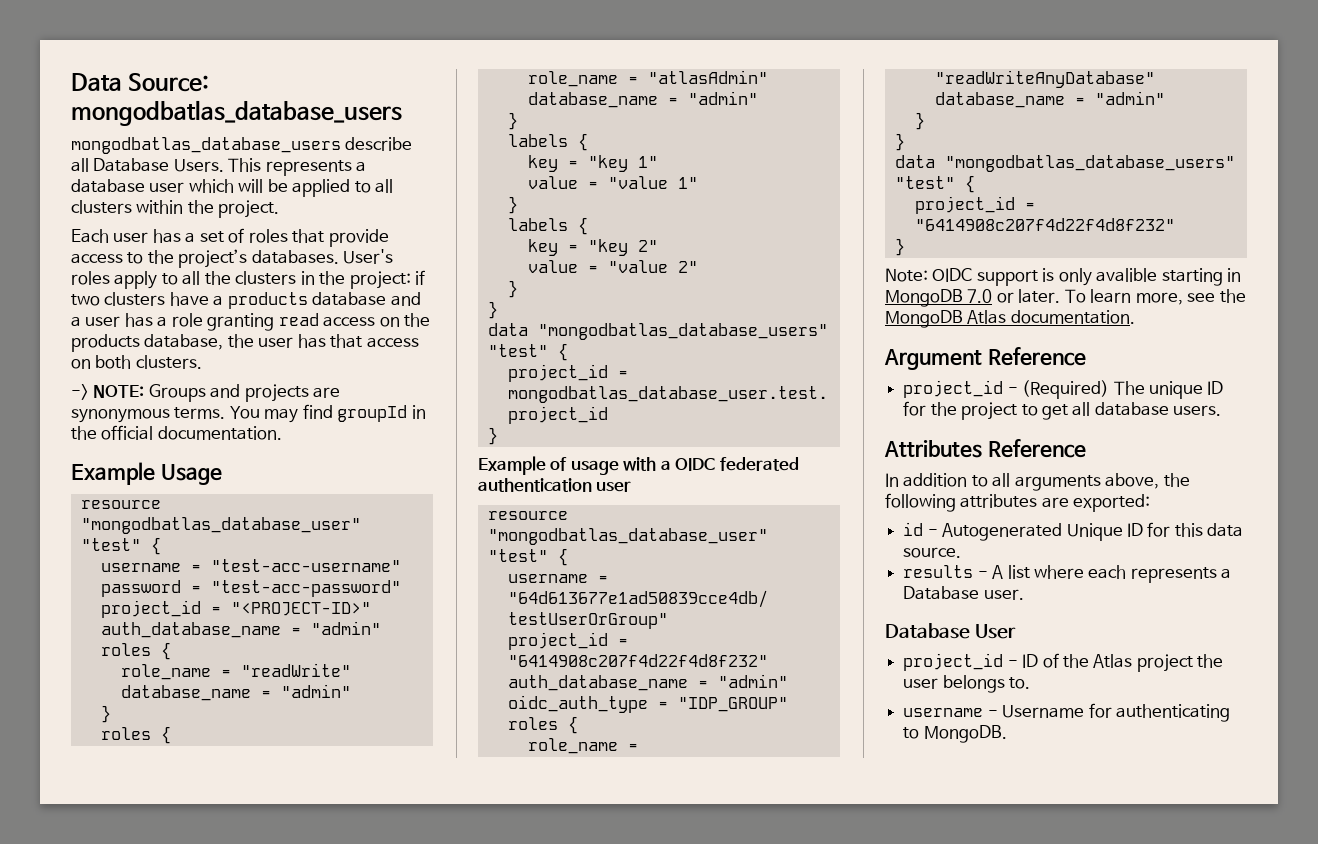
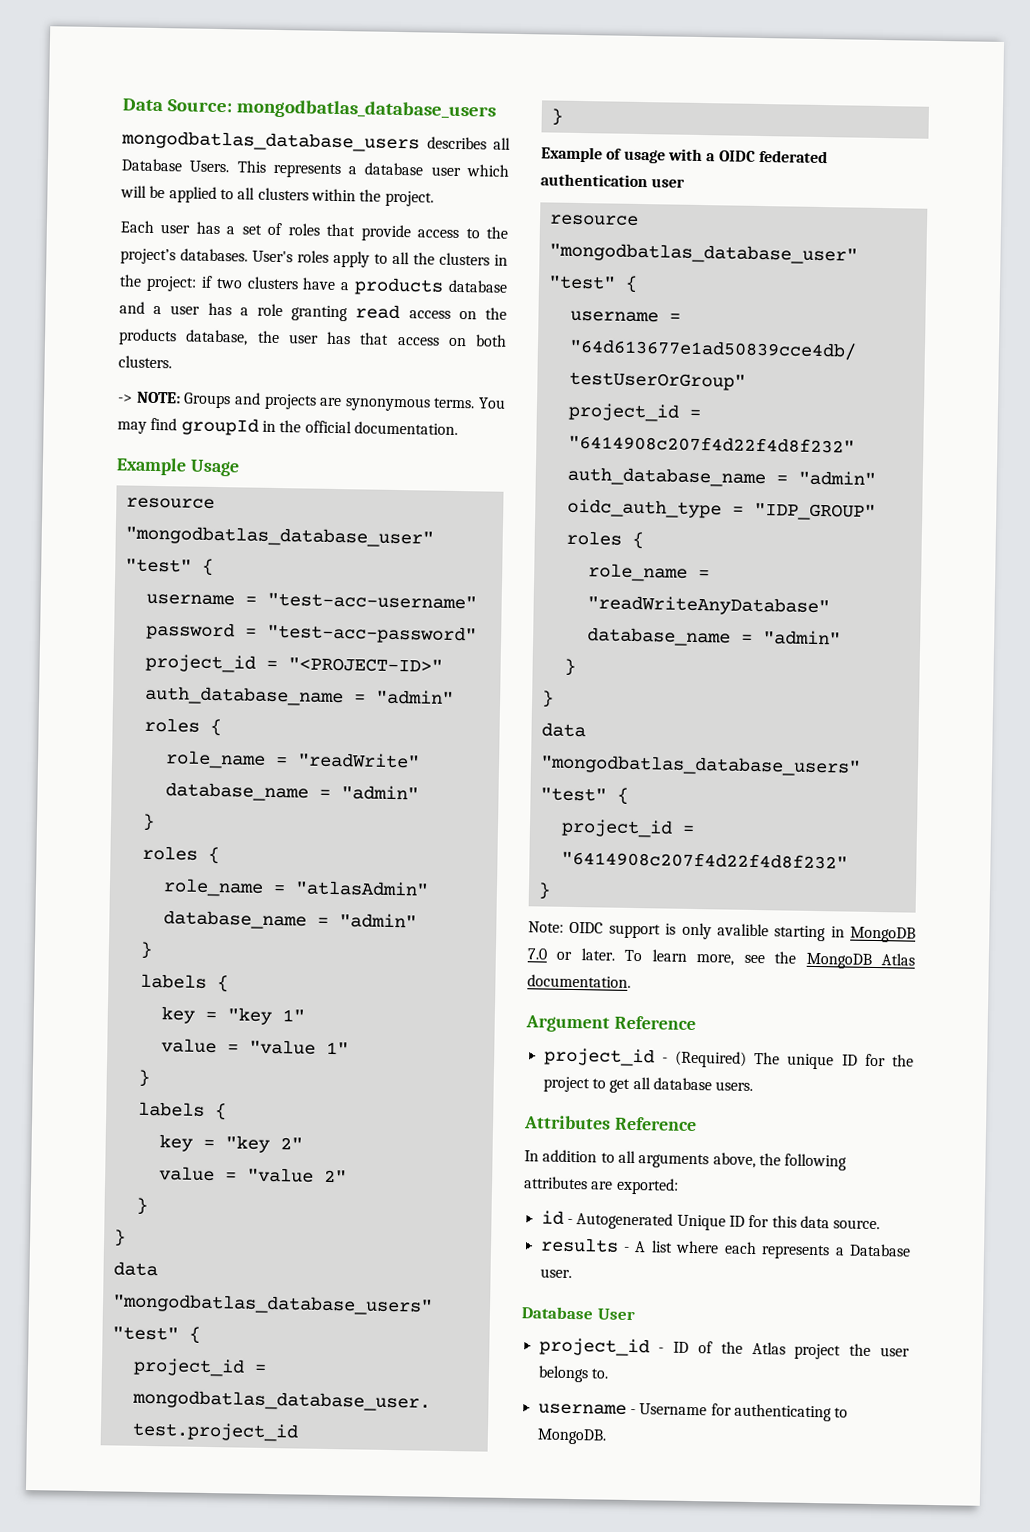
[345,137,413,151] describe -> [426,136,487,150] describes

